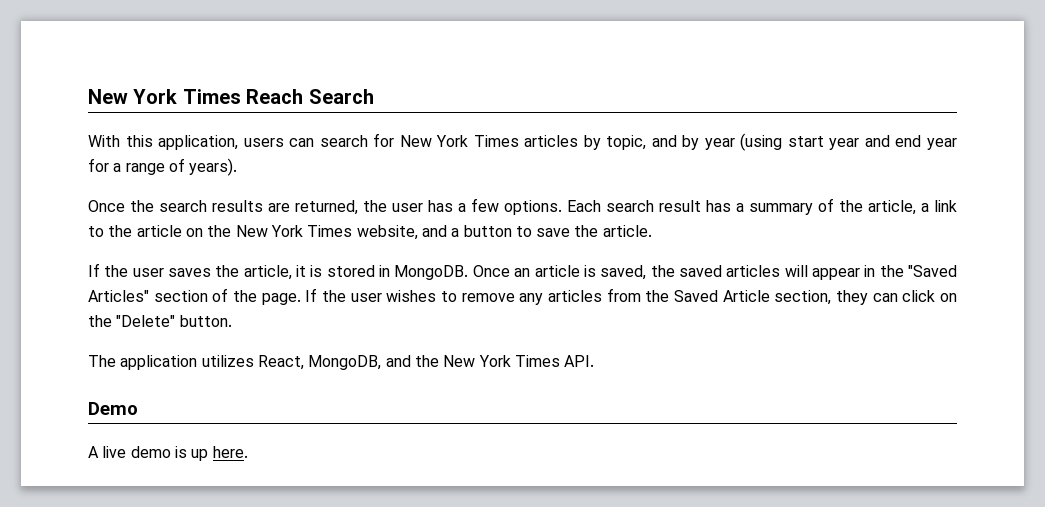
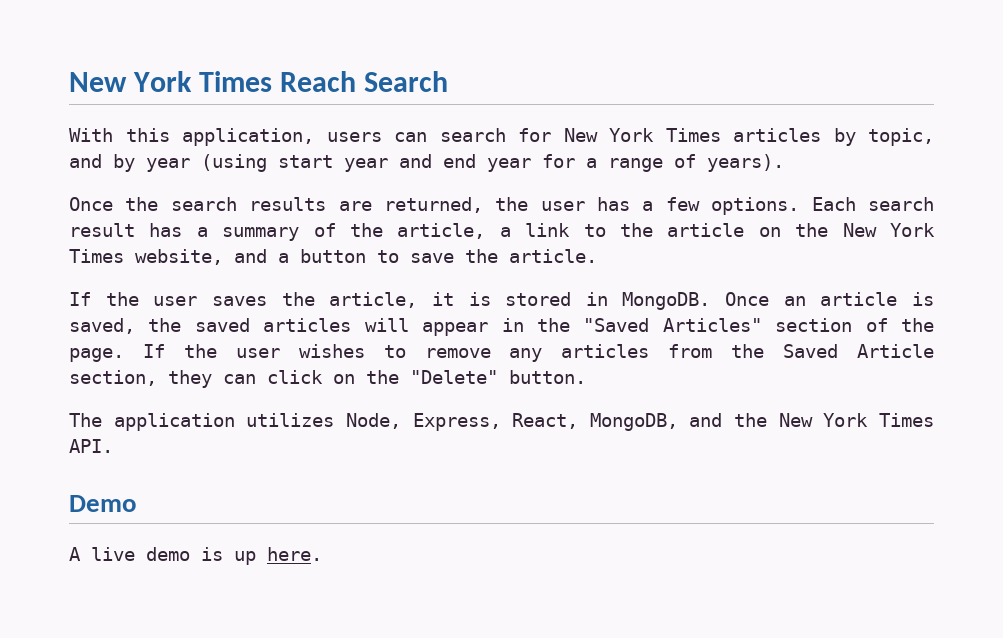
(254, 361) none -> [345,413,501,431] Node, Express,

